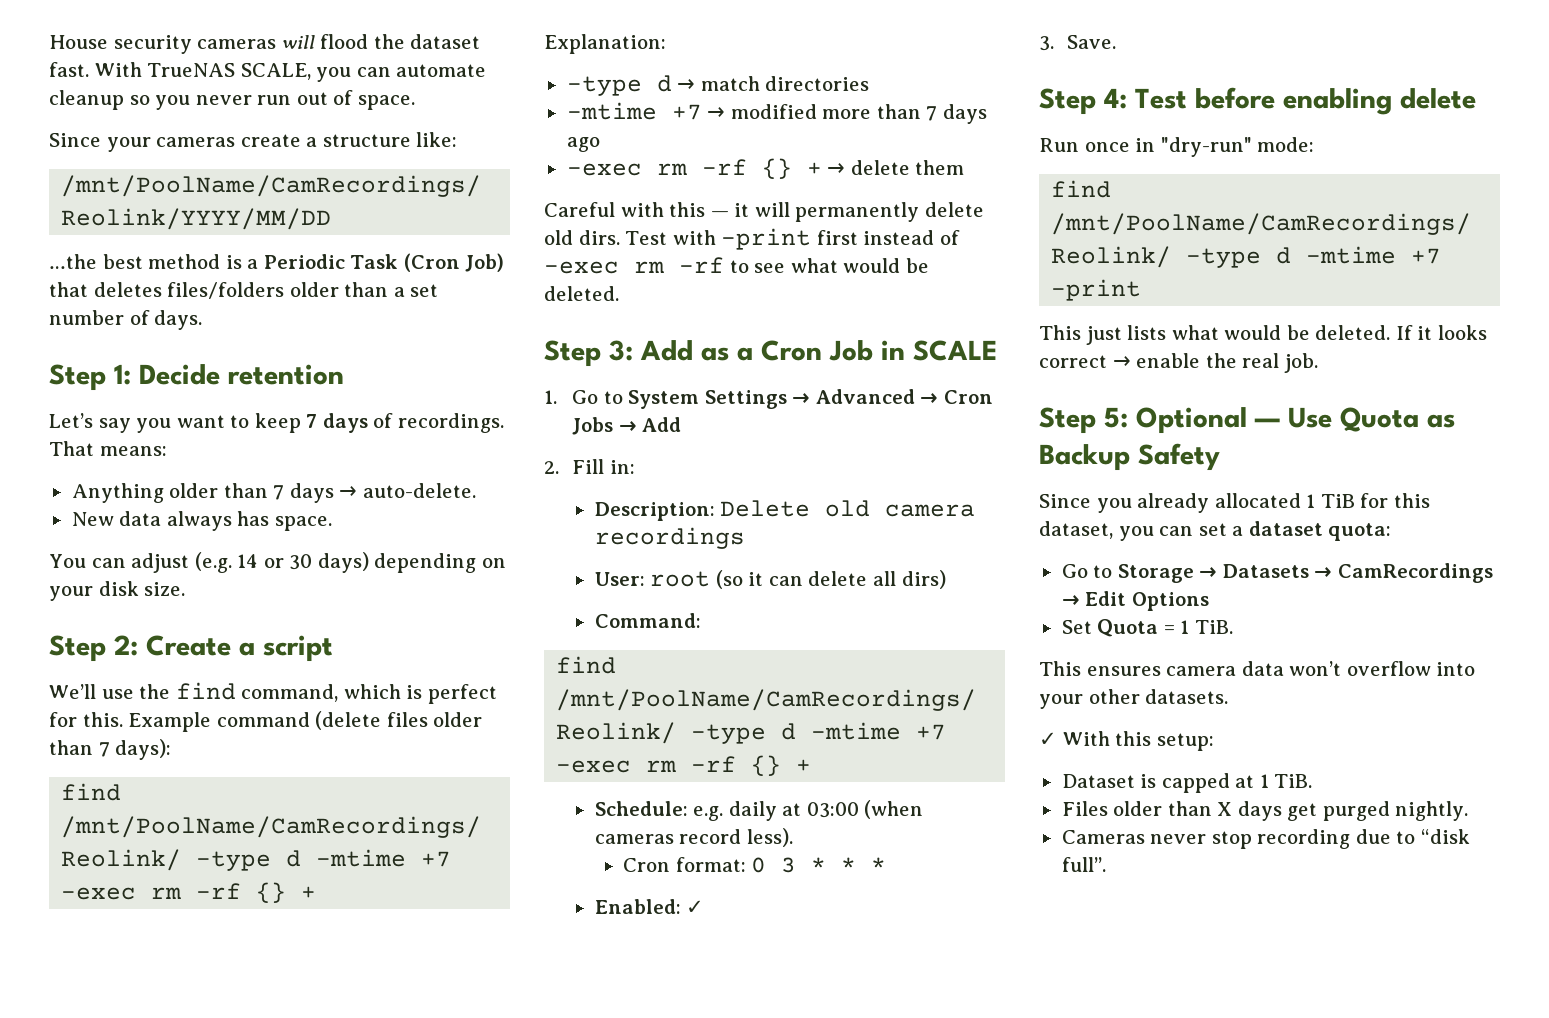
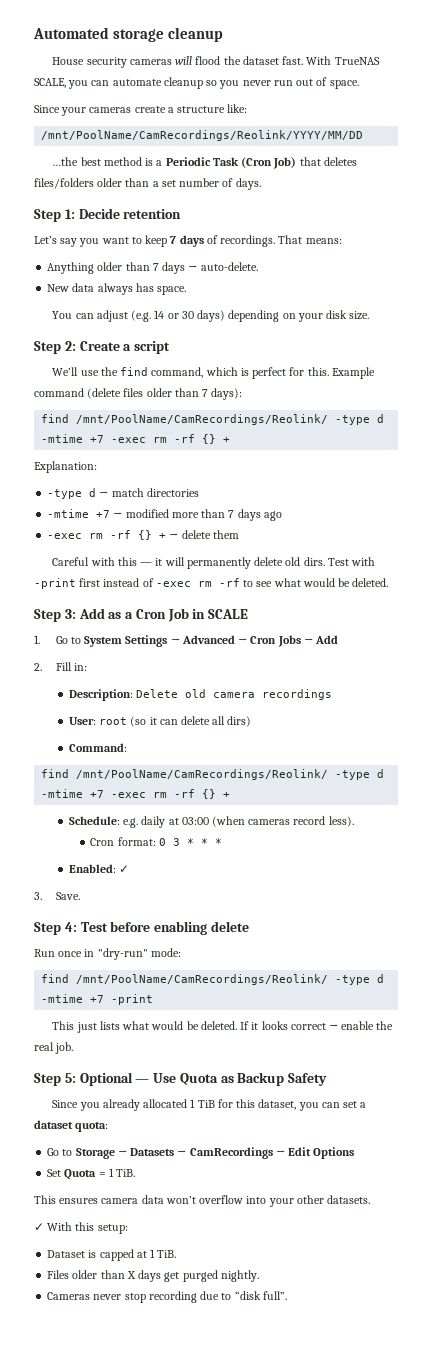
(49, 42) none -> [33,27,224,42] Automated storage cleanup //

